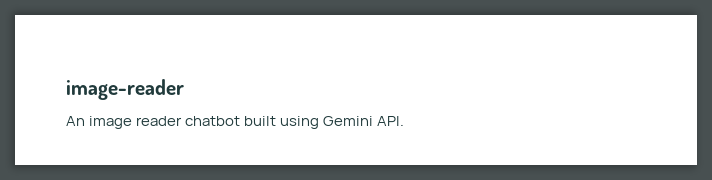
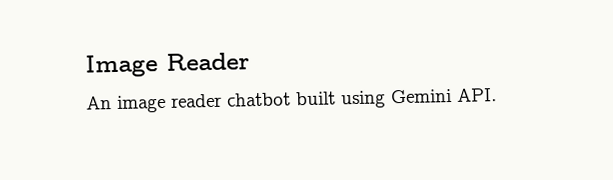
[66,79,184,100] image-reader -> [85,52,250,78] Image Reader

